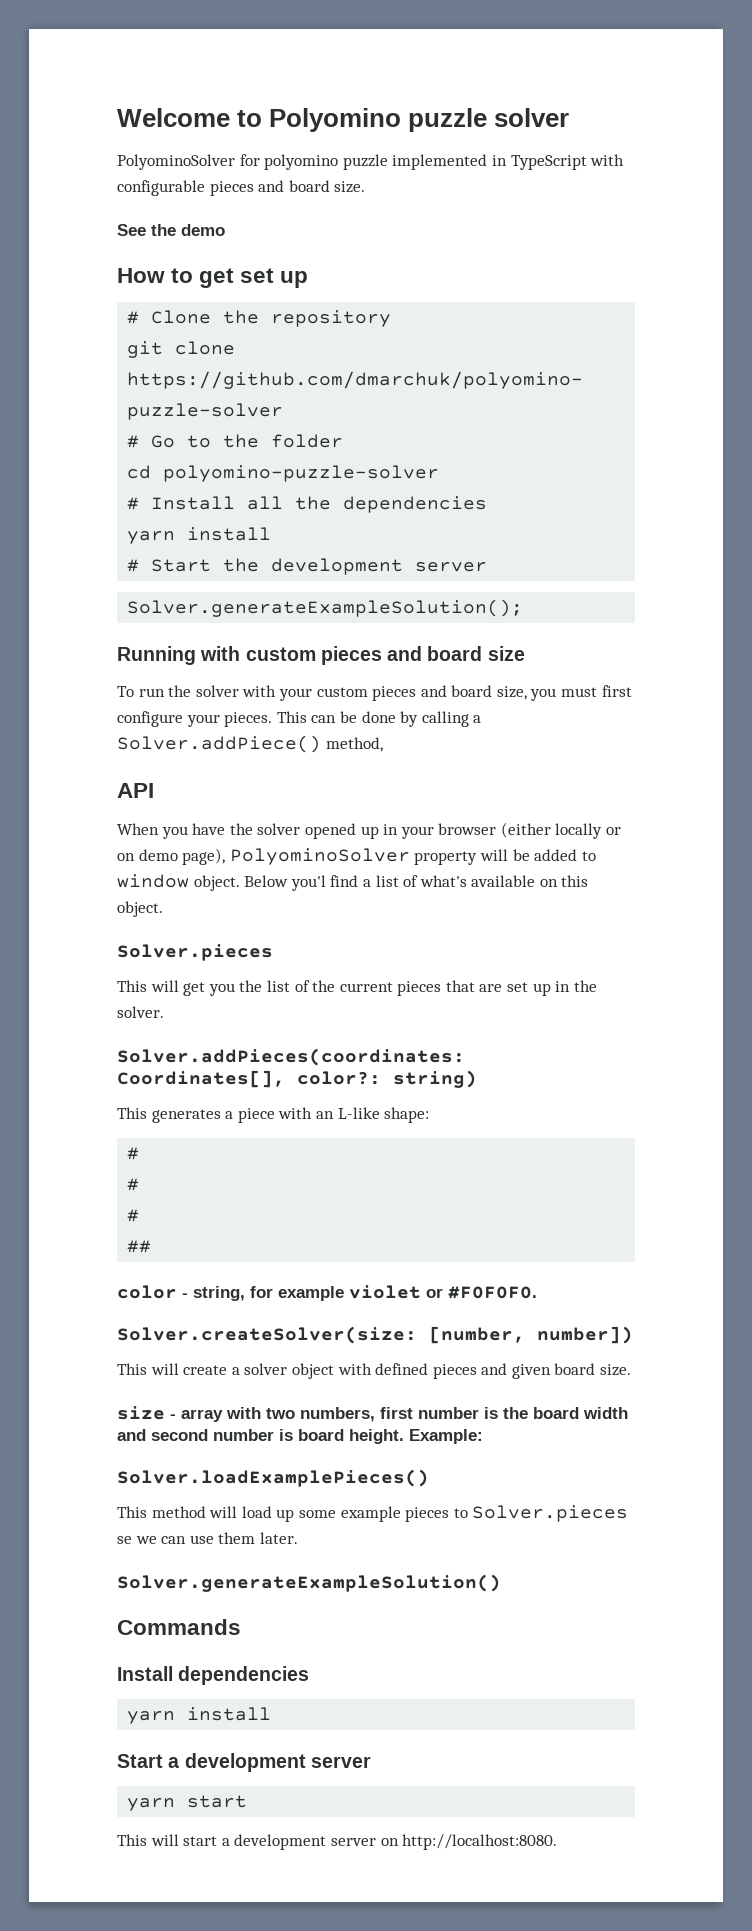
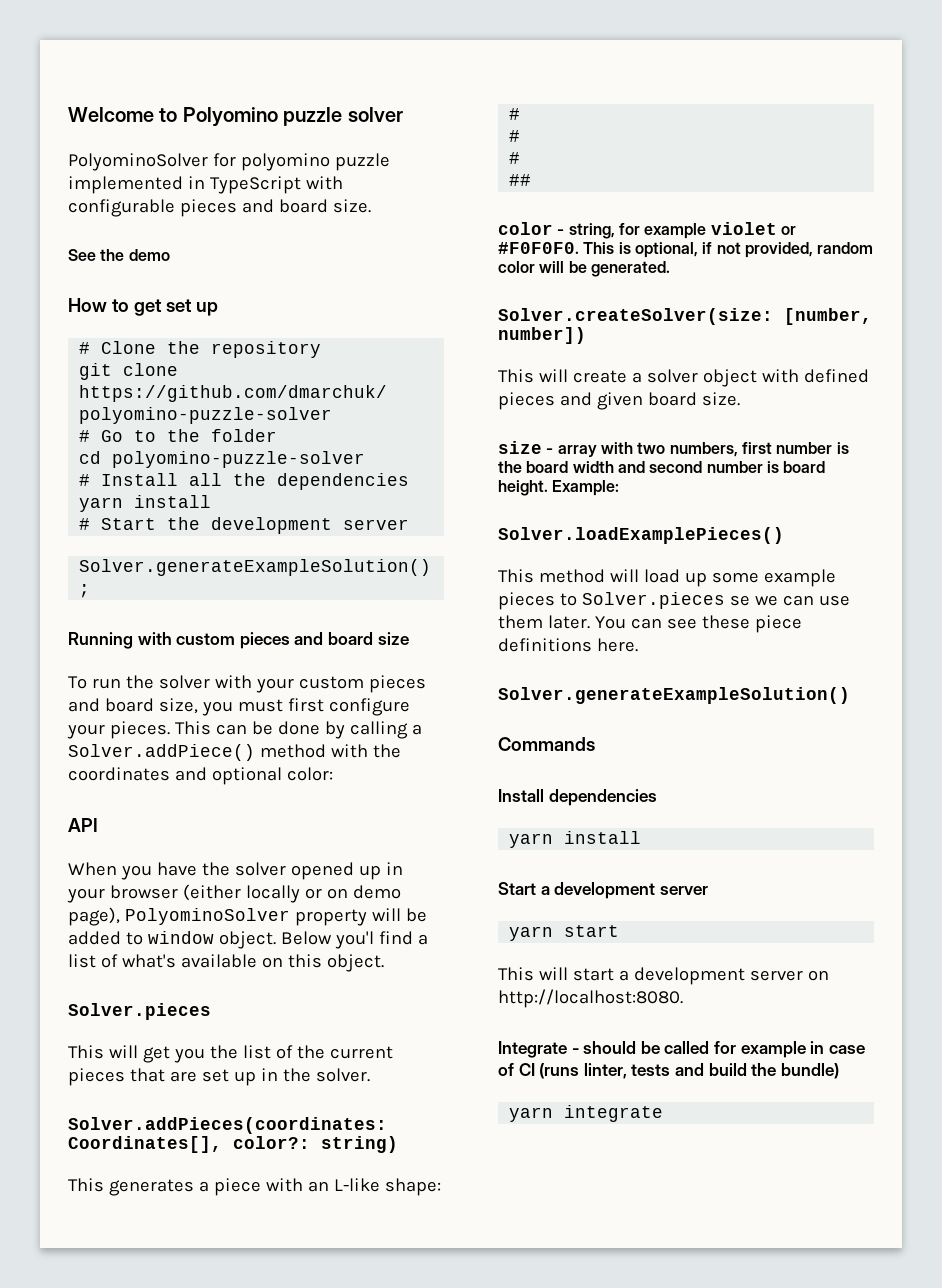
[325,737,383,752] method, -> [259,744,401,758] [68,767,333,785] method with the coordinates and optional color:
(537, 1292) none -> [583,242,874,258] [498,261,670,277] This is optional, if not provided, random color will be generated.
(298, 1538) none -> [594,615,802,633] [498,638,638,652] You can see these piece definitions here.
(558, 1842) none -> [498,1041,865,1058] [498,1063,839,1079] [509,1105,664,1122] // Integrate - should be called for example in case of CI (runs linter, tests and build the bundle) // yarn integrate

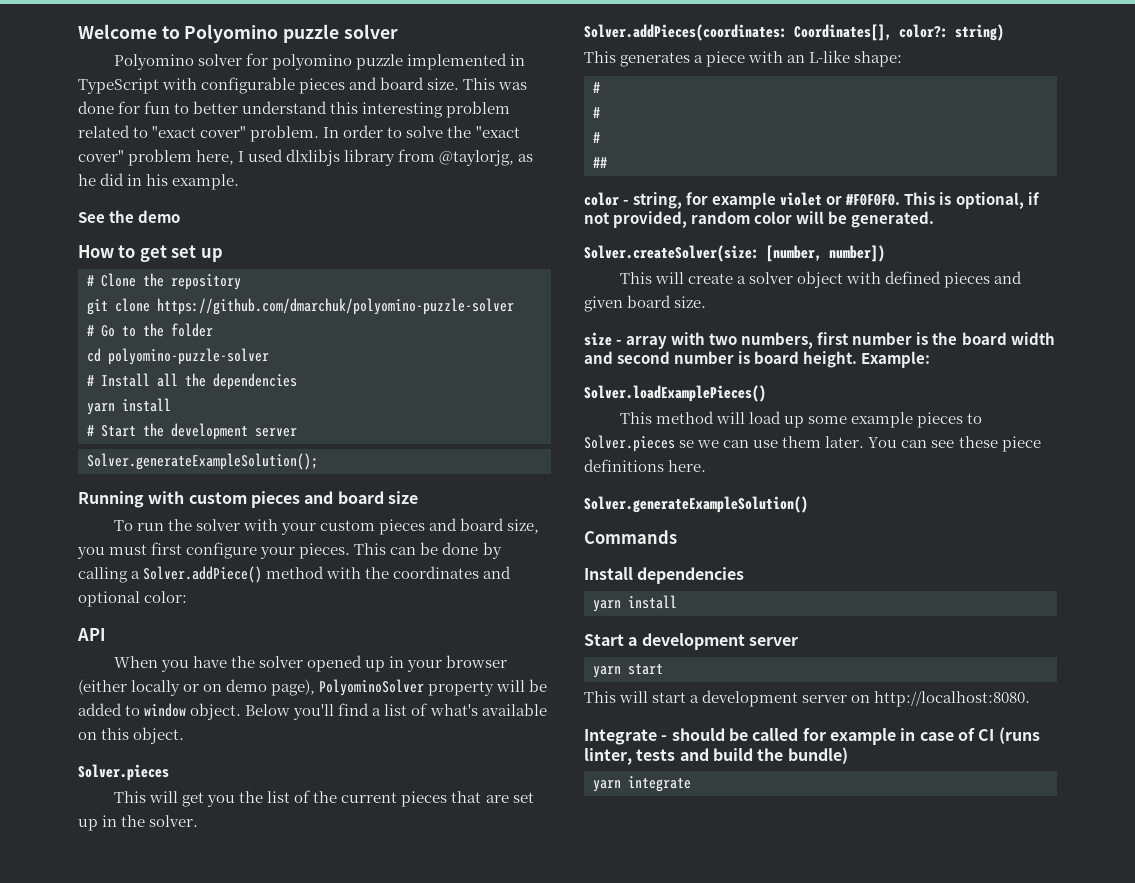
[68,153,208,171] PolyominoSolver -> [113,54,243,70] Polyomino solver
(371, 206) none -> [463,78,528,90] [78,101,511,118] [78,125,520,142] [78,149,534,166] [78,173,240,190] This was done for fun to better understand this interesting problem related to "exact cover" problem. In order to solve the "exact cover" problem here, I used dlxlibjs library from @taylorjg, as he did in his example.
[334,931,374,949] you'l -> [293,704,335,720] you'll

